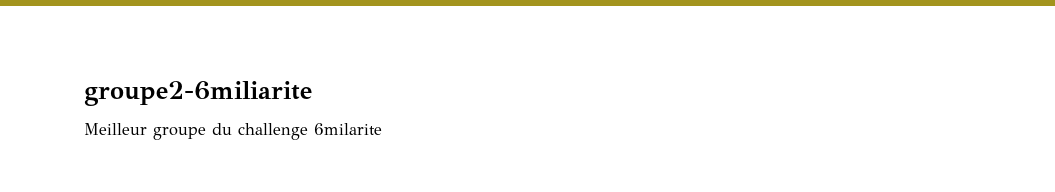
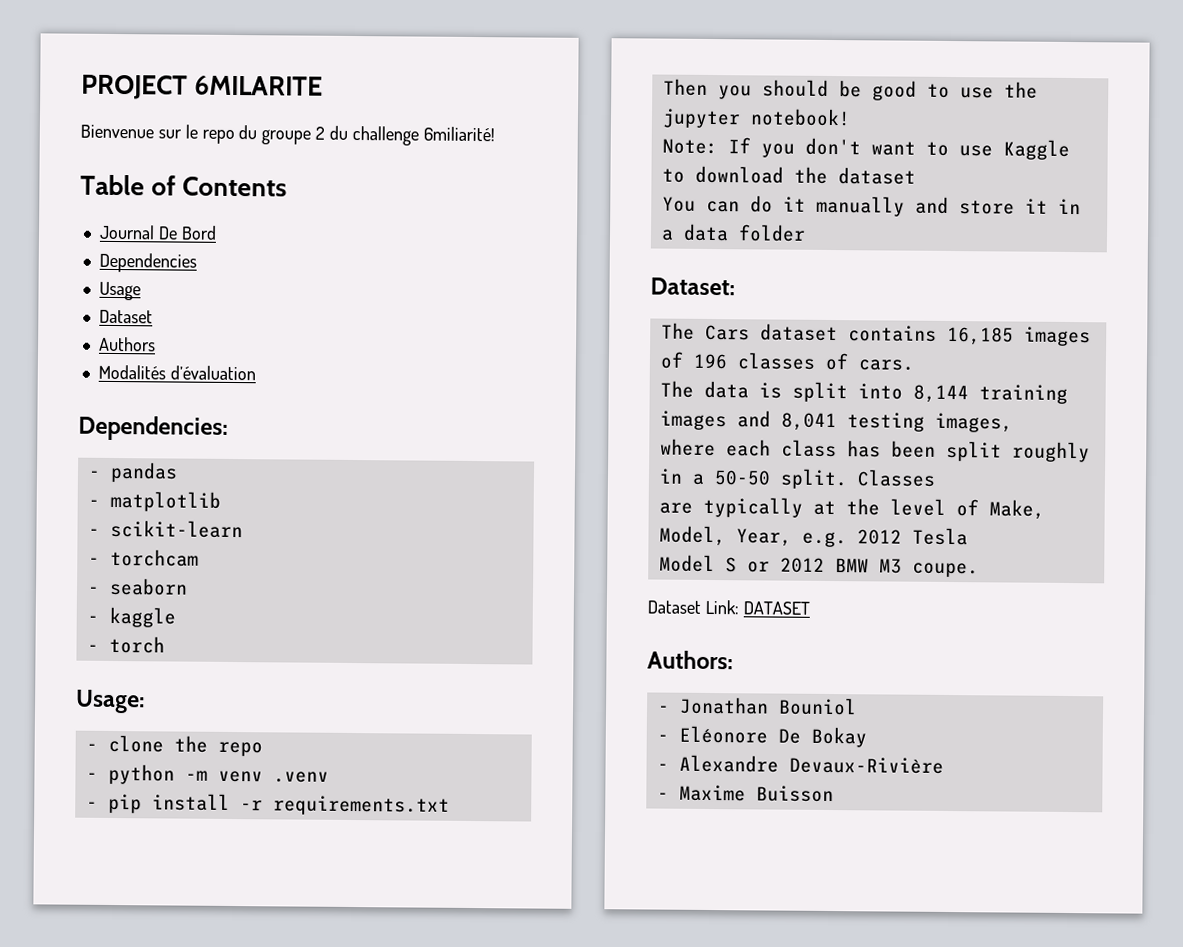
[84,81,312,106] [84,123,382,140] groupe2-6miliarite // Meilleur groupe du challenge 6milarite -> [81,74,324,100] [80,124,495,146] [80,174,288,197] [98,224,217,240] [98,252,197,273] [98,281,141,301] [98,309,153,324] [98,336,156,352] [97,364,256,381] [78,415,228,441] [87,461,178,483] [87,490,221,512] [87,519,243,539] [87,548,199,567] [86,577,188,596] [86,606,176,628] [86,635,165,654] [75,689,145,714] [85,734,263,757] [85,763,329,785] [85,793,450,816] [662,78,1038,101] [661,108,851,129] [661,137,1070,160] [661,165,916,185] [661,195,1081,217] [660,223,806,242] [650,277,735,296] [660,322,1091,347] [659,351,914,371] [659,380,1068,404] [659,410,1013,433] [659,438,1090,463] [658,468,936,490] [658,496,1045,520] [658,525,968,548] [658,554,979,578] [647,599,810,615] [647,650,733,670] [656,696,857,716] [656,725,867,748] [656,754,944,774] [656,784,834,803] PROJECT 6MILARITE // Bienvenue sur le repo du groupe 2 du challenge 6miliarité! // Table of Contents // Journal De Bord // Dependencies // Usage // Dataset // Authors // Modalités d’évaluation // Dependencies: // - pandas // - matplotlib // - scikit-learn // - torchcam // - seaborn // - kaggle // - torch // Usage: // - clone the repo // - python -m venv .venv // - pip install -r requirements.txt // Then you should be good to use the jupyter notebook! // Note: If you don't want to use Kaggle to download the dataset // You can do it manually and store it in a data folder // Dataset: // The Cars dataset contains 16,185 images of 196 classes of cars. // The data is split into 8,144 training images and 8,041 testing images, // where each class has been split roughly in a 50-50 split. Classes // are typically at the level of Make, Model, Year, e.g. 2012 Tesla // Model S or 2012 BMW M3 coupe. // Dataset Link: DATASET // Authors: // - Jonathan Bouniol // - Eléonore De Bokay // - Alexandre Devaux-Rivière // - Maxime Buisson

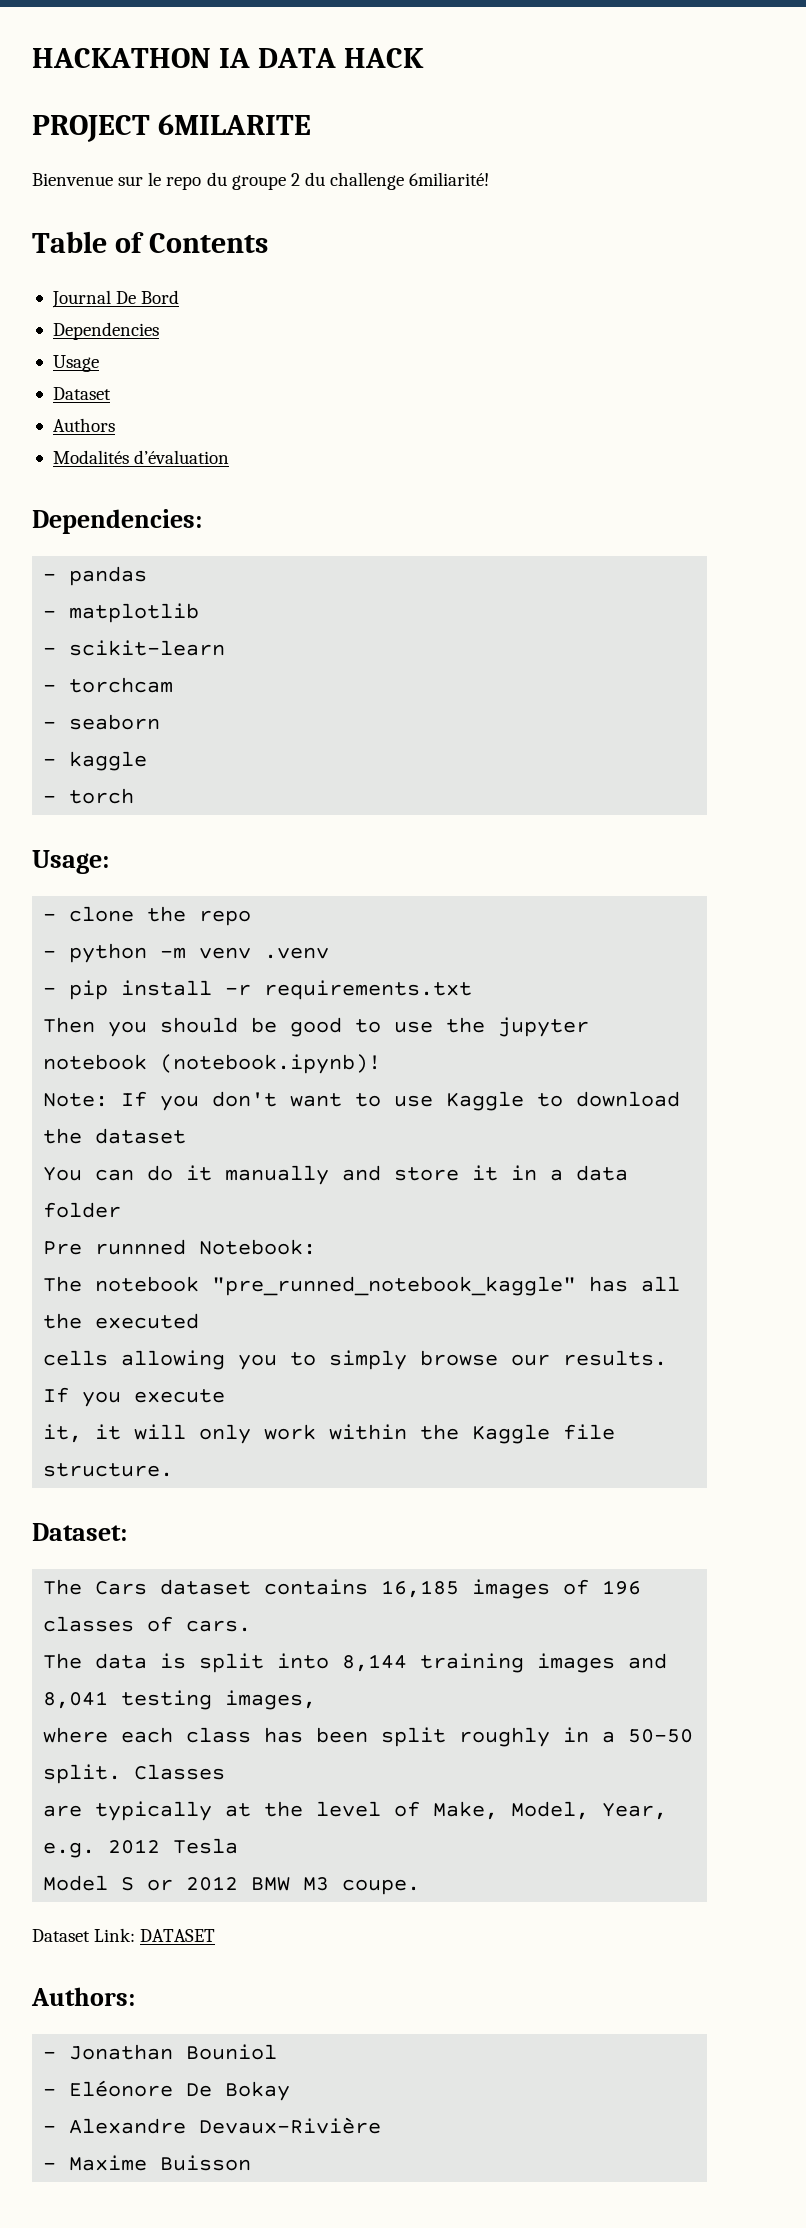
(81, 87) none -> [32,48,424,68] HACKATHON IA DATA HACK //
[749,108,851,127] notebook! -> [43,1054,382,1074] notebook (notebook.ipynb)!
(806, 233) none -> [43,1239,317,1255] [43,1276,681,1296] [43,1313,200,1329] [43,1350,668,1370] [43,1387,226,1407] [43,1424,616,1444] [43,1463,174,1477] // Pre runnned Notebook: // The notebook "pre_runned_notebook_kaggle" has all the executed // cells allowing you to simply browse our results. If you execute // it, it will only work within the Kaggle file structure.

